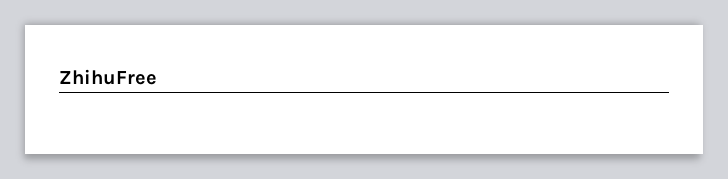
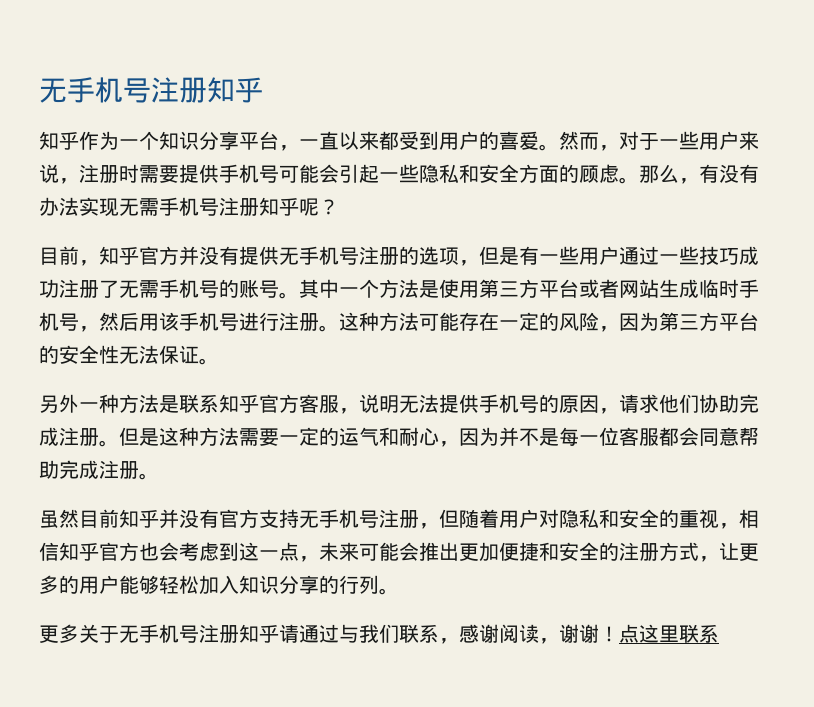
[59,69,157,85] ZhihuFree -> [39,77,263,103] [39,131,759,151] [39,164,759,184] [39,197,339,217] [39,246,759,266] [39,279,759,299] [39,312,759,332] [39,345,219,365] [39,394,759,414] [39,427,759,447] [39,460,159,480] [39,509,759,529] [39,542,759,562] [39,575,399,595] [39,624,719,644] 无手机号注册知乎 // 知乎作为一个知识分享平台，一直以来都受到用户的喜爱。然而，对于一些用户来说，注册时需要提供手机号可能会引起一些隐私和安全方面的顾虑。那么，有没有办法实现无需手机号注册知乎呢？ // 目前，知乎官方并没有提供无手机号注册的选项，但是有一些用户通过一些技巧成功注册了无需手机号的账号。其中一个方法是使用第三方平台或者网站生成临时手机号，然后用该手机号进行注册。这种方法可能存在一定的风险，因为第三方平台的安全性无法保证。 // 另外一种方法是联系知乎官方客服，说明无法提供手机号的原因，请求他们协助完成注册。但是这种方法需要一定的运气和耐心，因为并不是每一位客服都会同意帮助完成注册。 // 虽然目前知乎并没有官方支持无手机号注册，但随着用户对隐私和安全的重视，相信知乎官方也会考虑到这一点，未来可能会推出更加便捷和安全的注册方式，让更多的用户能够轻松加入知识分享的行列。 // 更多关于无手机号注册知乎请通过与我们联系，感谢阅读，谢谢！点这里联系

